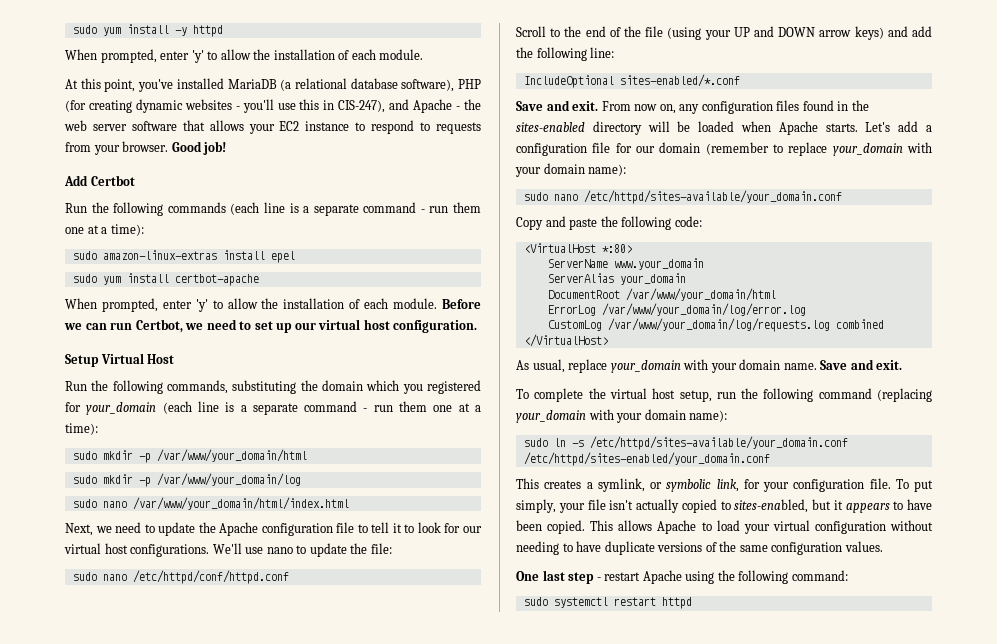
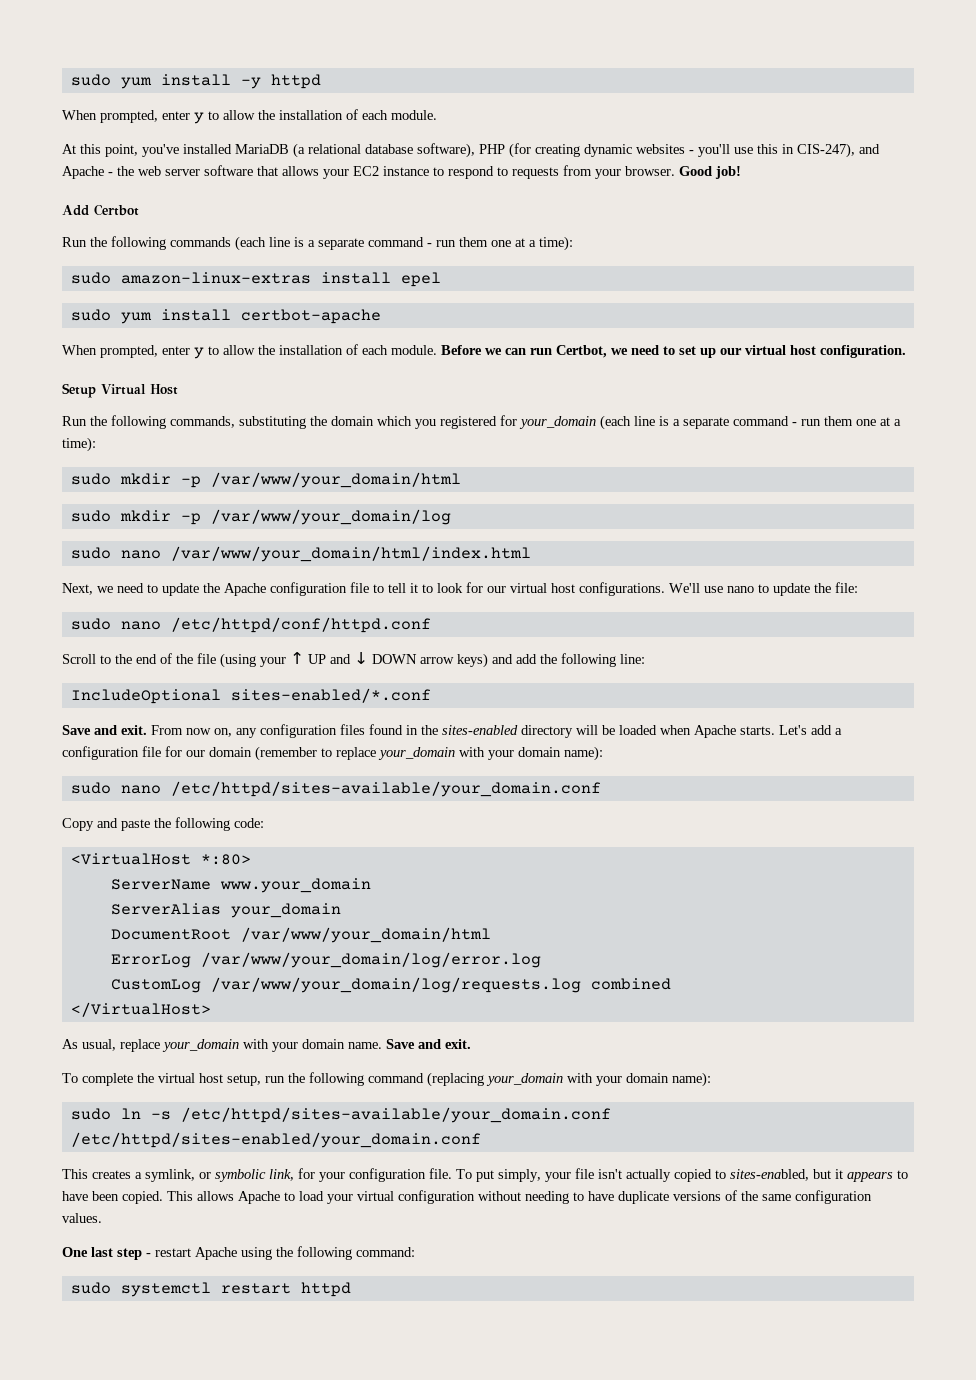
[191,50,204,63] 'y' -> [194,112,204,124] y
[195,299,208,312] 'y' -> [194,347,204,359] y
(731, 35) none -> [290,652,304,664] ↑
(774, 31) none -> [354,652,368,664] ↓

